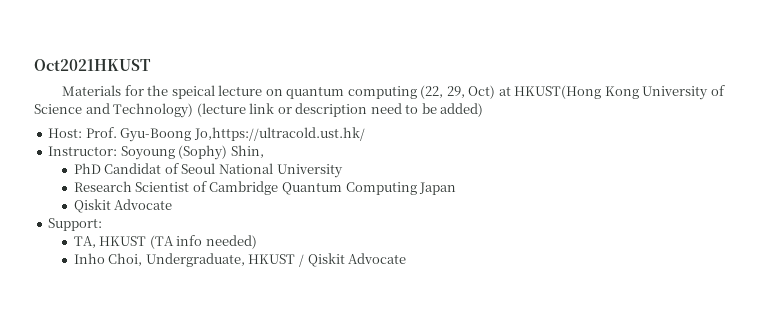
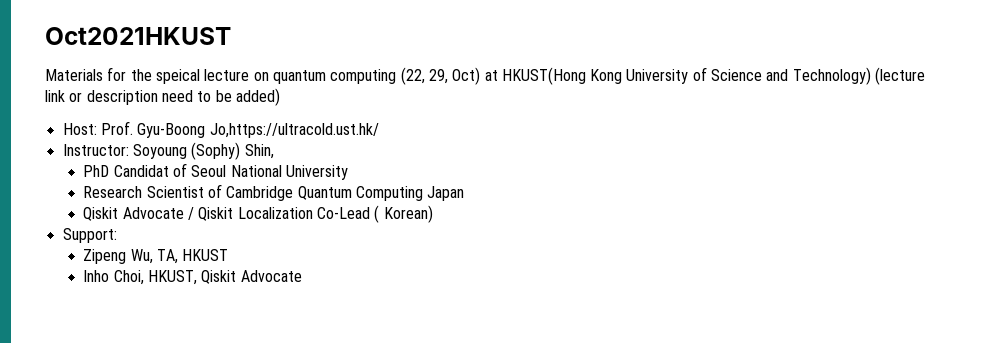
(173, 204) none -> [188,205,433,223] / Qiskit Localization Co-Lead ( Korean)
(103, 224) none -> [83,249,153,264] Zipeng Wu,
[149,235,257,249] (TA info needed) -> (229, 255) none
[145,253,304,267] Undergraduate, HKUST / -> [148,270,198,285] HKUST,

